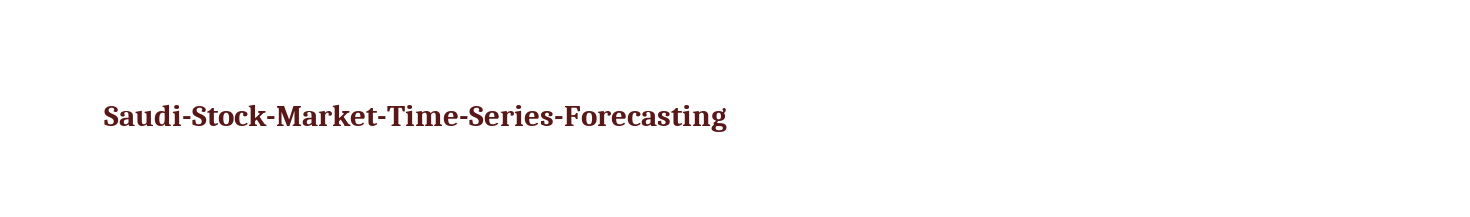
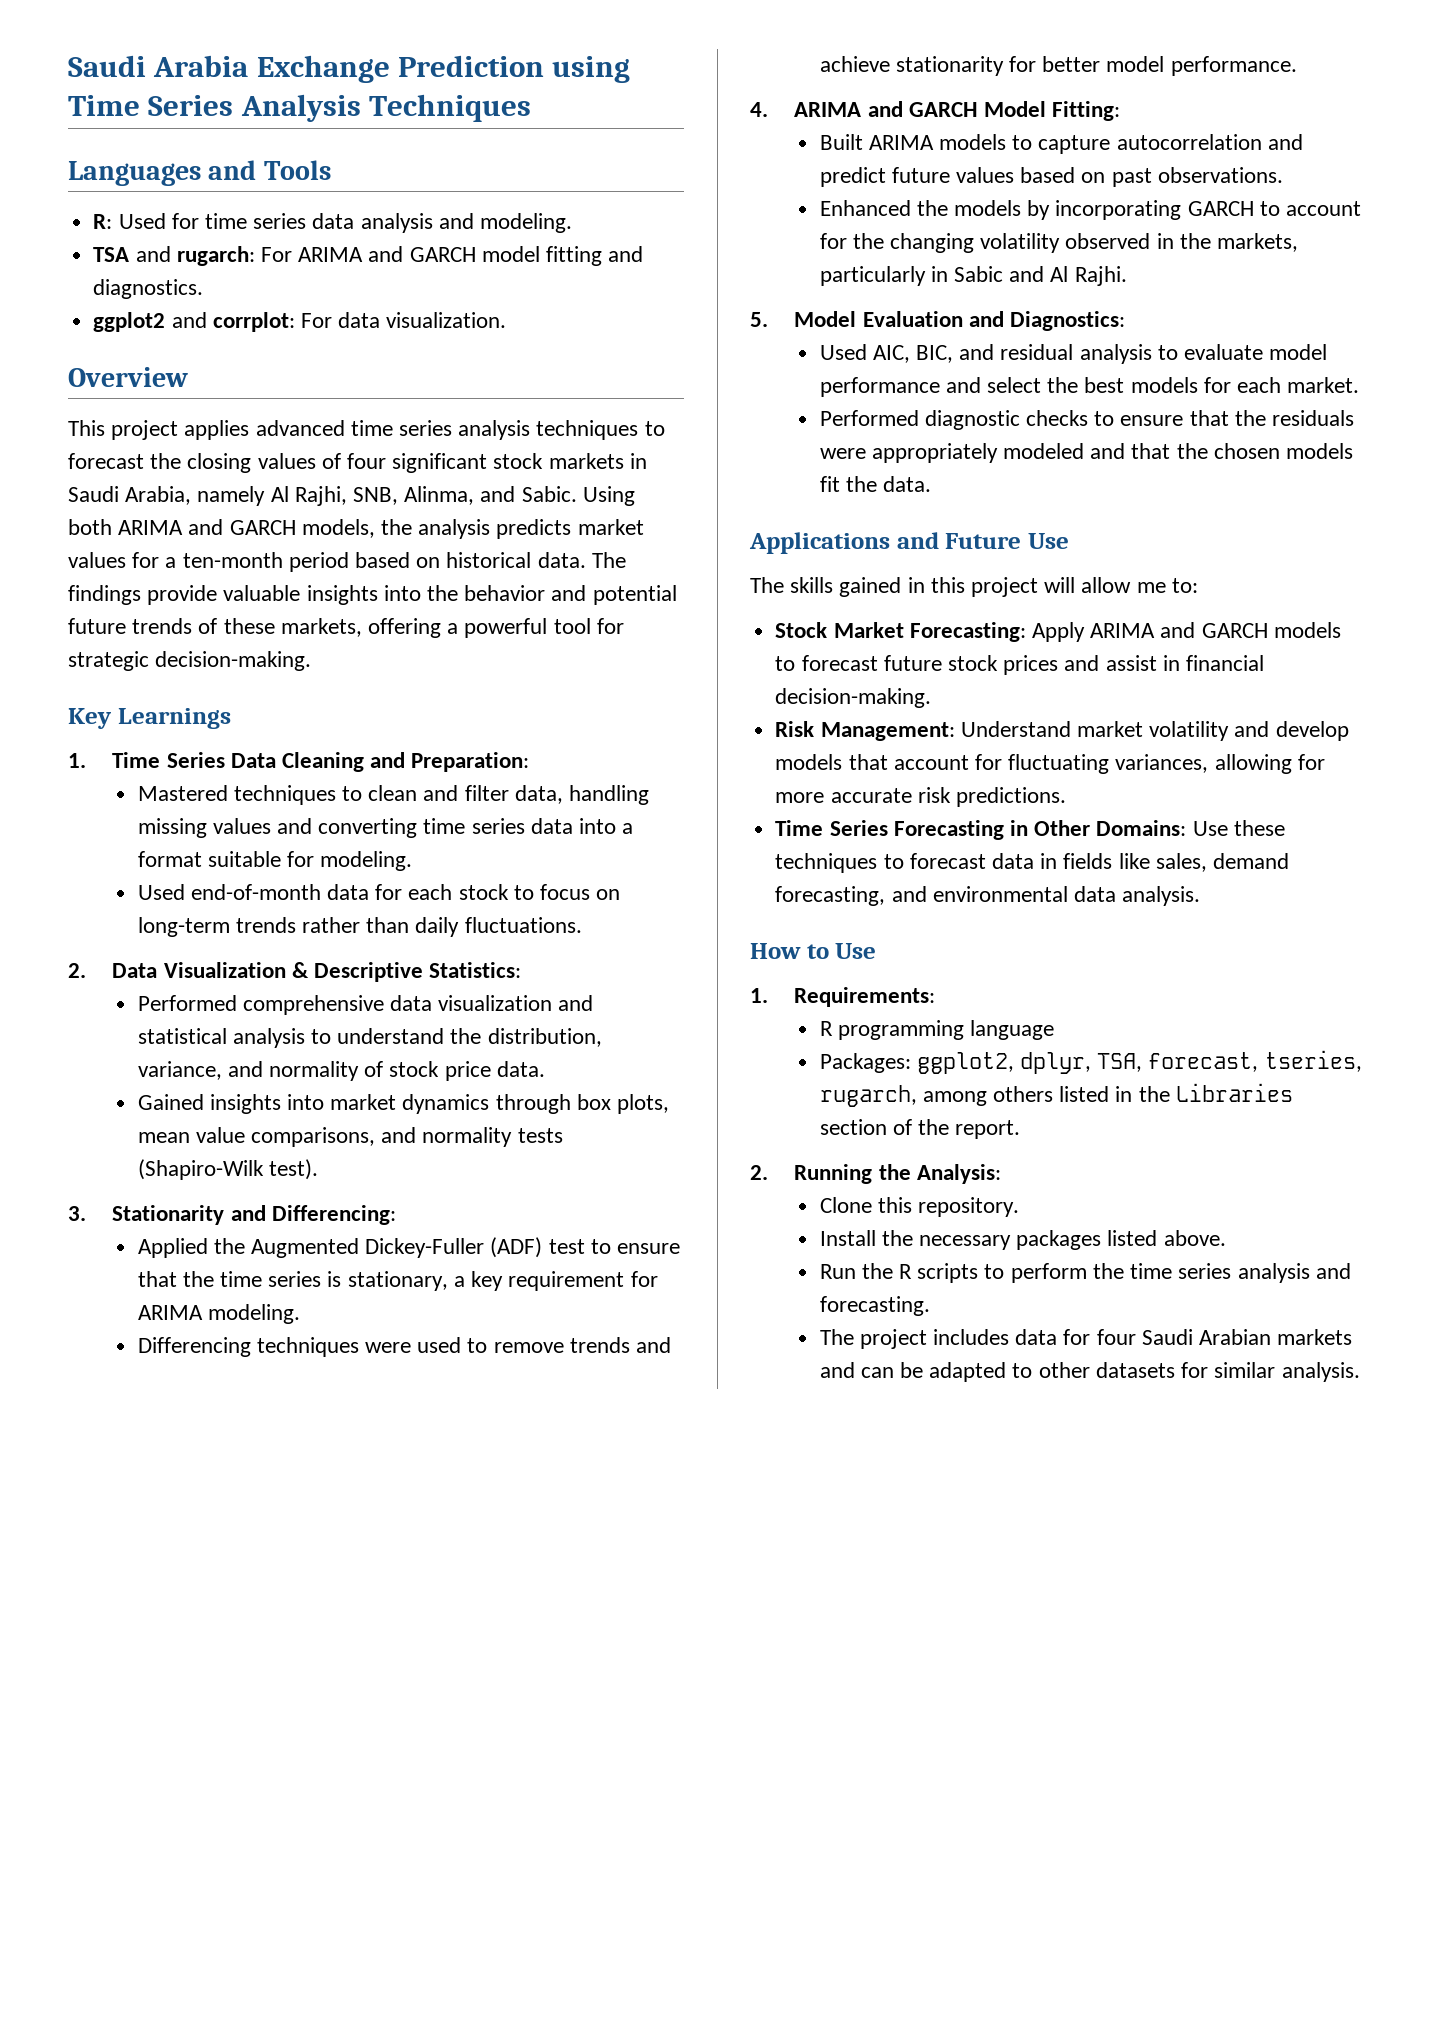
[104,104,727,132] Saudi-Stock-Market-Time-Series-Forecasting -> [68,55,631,83] [68,94,532,122] [68,160,331,186] [93,213,572,233] [93,246,644,266] [93,279,204,299] [93,312,507,332] [68,367,188,387] [68,420,665,440] [68,453,647,473] [68,486,635,506] [68,519,644,539] [68,552,626,572] [68,585,677,605] [68,618,624,638] [68,651,312,671] [68,708,231,729] [68,752,530,772] [137,785,650,805] [137,818,634,838] [137,851,413,871] [137,884,621,900] [137,917,582,937] [68,962,522,982] [137,995,594,1015] [137,1028,602,1048] [137,1061,545,1081] [137,1094,670,1114] [137,1127,563,1147] [137,1159,318,1180] [68,1205,396,1225] [137,1237,681,1258] [137,1271,658,1291] [137,1304,300,1324] [137,1337,672,1357] [819,56,1297,76] [750,101,1121,121] [819,134,1303,154] [819,167,1283,187] [819,200,1362,220] [819,233,1299,253] [819,266,1127,286] [750,311,1125,331] [819,344,1328,364] [819,377,1360,397] [819,410,1355,430] [819,443,1354,463] [819,476,932,492] [749,532,1069,554] [750,577,1198,597] [775,622,1341,642] [775,655,1264,675] [775,688,932,708] [775,721,1349,741] [775,754,1325,774] [775,787,1066,807] [775,820,1285,840] [775,853,1289,873] [775,886,1201,906] [750,943,877,959] [750,987,936,1007] [819,1020,1055,1040] [819,1050,1362,1074] [819,1083,1293,1107] [819,1119,1021,1139] [750,1164,1001,1184] [819,1197,1020,1217] [819,1230,1226,1250] [819,1263,1351,1283] [819,1296,930,1316] [819,1329,1353,1349] [819,1362,1360,1382] Saudi Arabia Exchange Prediction using Time Series Analysis Techniques // Languages and Tools // R: Used for time series data analysis and modeling. // TSA and rugarch: For ARIMA and GARCH model fitting and diagnostics. // ggplot2 and corrplot: For data visualization. // Overview // This project applies advanced time series analysis techniques to forecast the closing values of four significant stock markets in Saudi Arabia, namely Al Rajhi, SNB, Alinma, and Sabic. Using both ARIMA and GARCH models, the analysis predicts market values for a ten-month period based on historical data. The findings provide valuable insights into the behavior and potential future trends of these markets, offering a powerful tool for strategic decision-making. // Key Learnings // 1. Time Series Data Cleaning and Preparation: // Mastered techniques to clean and filter data, handling missing values and converting time series data into a format suitable for modeling. // Used end-of-month data for each stock to focus on long-term trends rather than daily fluctuations. // 2. Data Visualization & Descriptive Statistics: // Performed comprehensive data visualization and statistical analysis to understand the distribution, variance, and normality of stock price data. // Gained insights into market dynamics through box plots, mean value comparisons, and normality tests (Shapiro-Wilk test). // 3. Stationarity and Differencing: // Applied the Augmented Dickey-Fuller (ADF) test to ensure that the time series is stationary, a key requirement for ARIMA modeling. // Differencing techniques were used to remove trends and achieve stationarity for better model performance. // 4. ARIMA and GARCH Model Fitting: // Built ARIMA models to capture autocorrelation and predict future values based on past observations. // Enhanced the models by incorporating GARCH to account for the changing volatility observed in the markets, particularly in Sabic and Al Rajhi. // 5. Model Evaluation and Diagnostics: // Used AIC, BIC, and residual analysis to evaluate model performance and select the best models for each market. // Performed diagnostic checks to ensure that the residuals were appropriately modeled and that the chosen models fit the data. // Applications and Future Use // The skills gained in this project will allow me to: // Stock Market Forecasting: Apply ARIMA and GARCH models to forecast future stock prices and assist in financial decision-making. // Risk Management: Understand market volatility and develop models that account for fluctuating variances, allowing for more accurate risk predictions. // Time Series Forecasting in Other Domains: Use these techniques to forecast data in fields like sales, demand forecasting, and environmental data analysis. // How to Use // 1. Requirements: // R programming language // Packages: ggplot2, dplyr, TSA, forecast, tseries, rugarch, among others listed in the Libraries section of the report. // 2. Running the Analysis: // Clone this repository. // Install the necessary packages listed above. // Run the R scripts to perform the time series analysis and forecasting. // The project includes data for four Saudi Arabian markets and can be adapted to other datasets for similar analysis.

